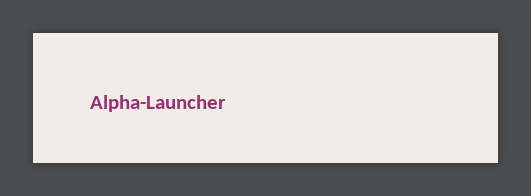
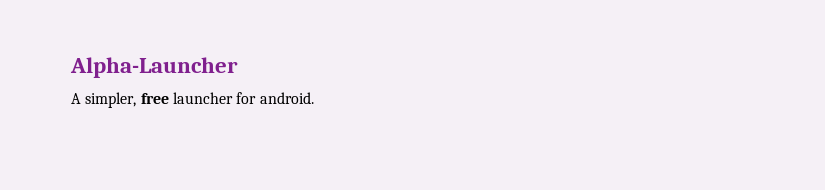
(226, 103) none -> [71,92,314,108] // A simpler, free launcher for android.

